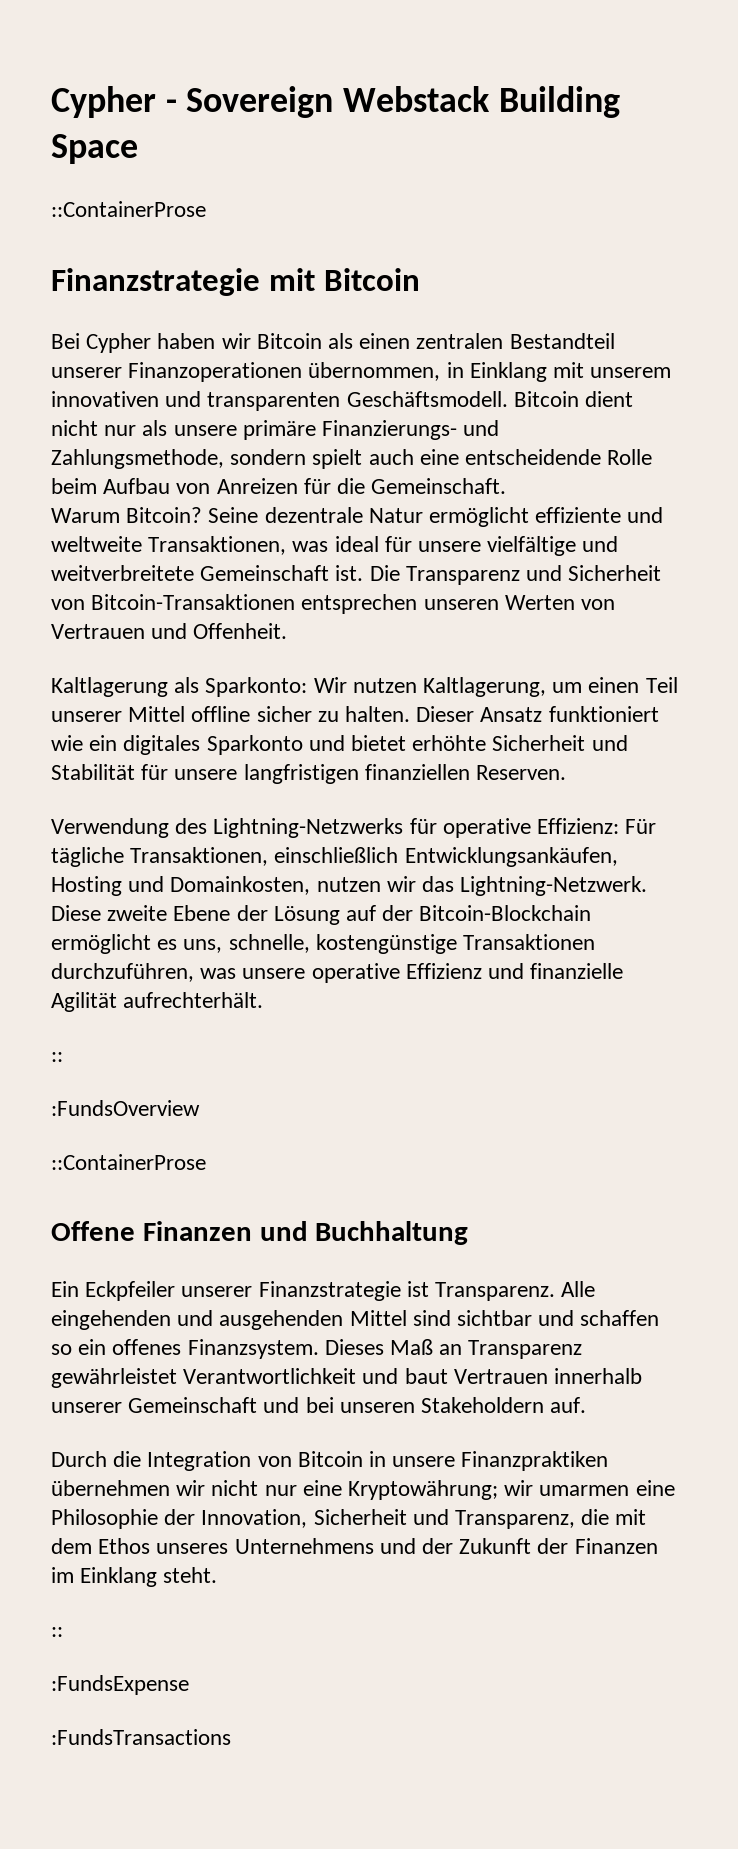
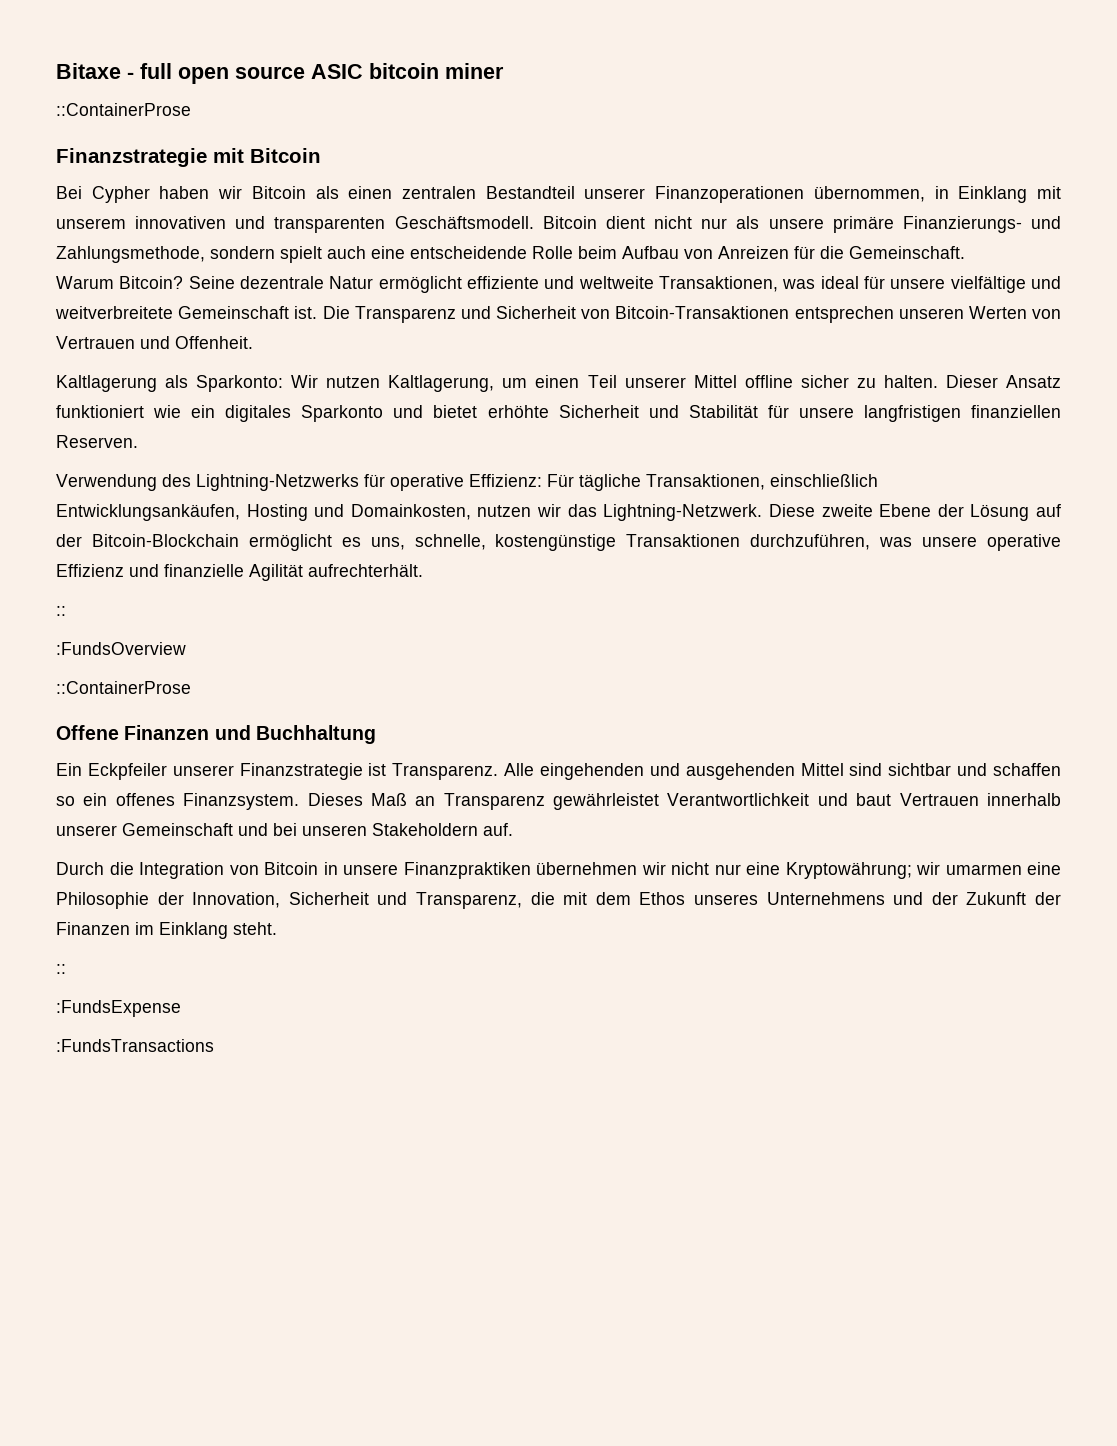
[51,86,620,118] [51,134,138,164] Cypher - Sovereign Webstack Building Space -> [56,63,504,84] Bitaxe - full open source ASIC bitcoin miner

